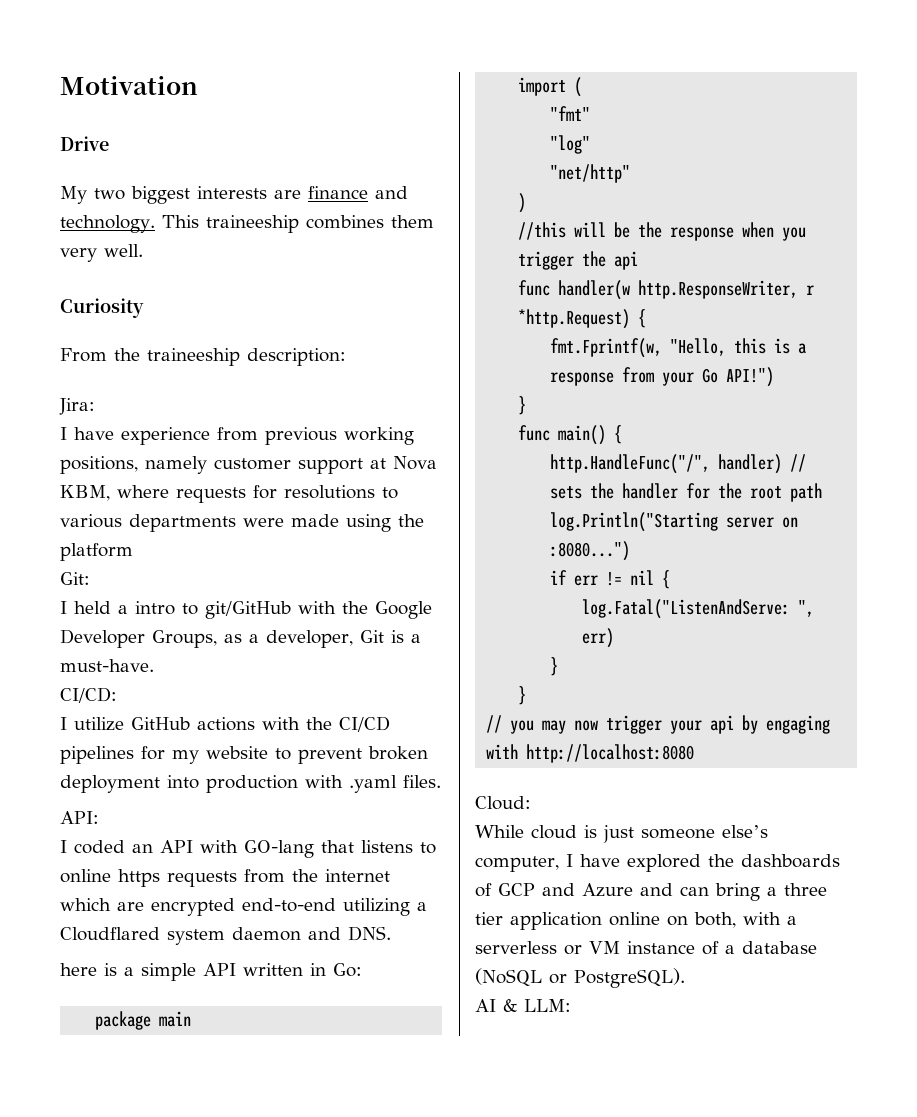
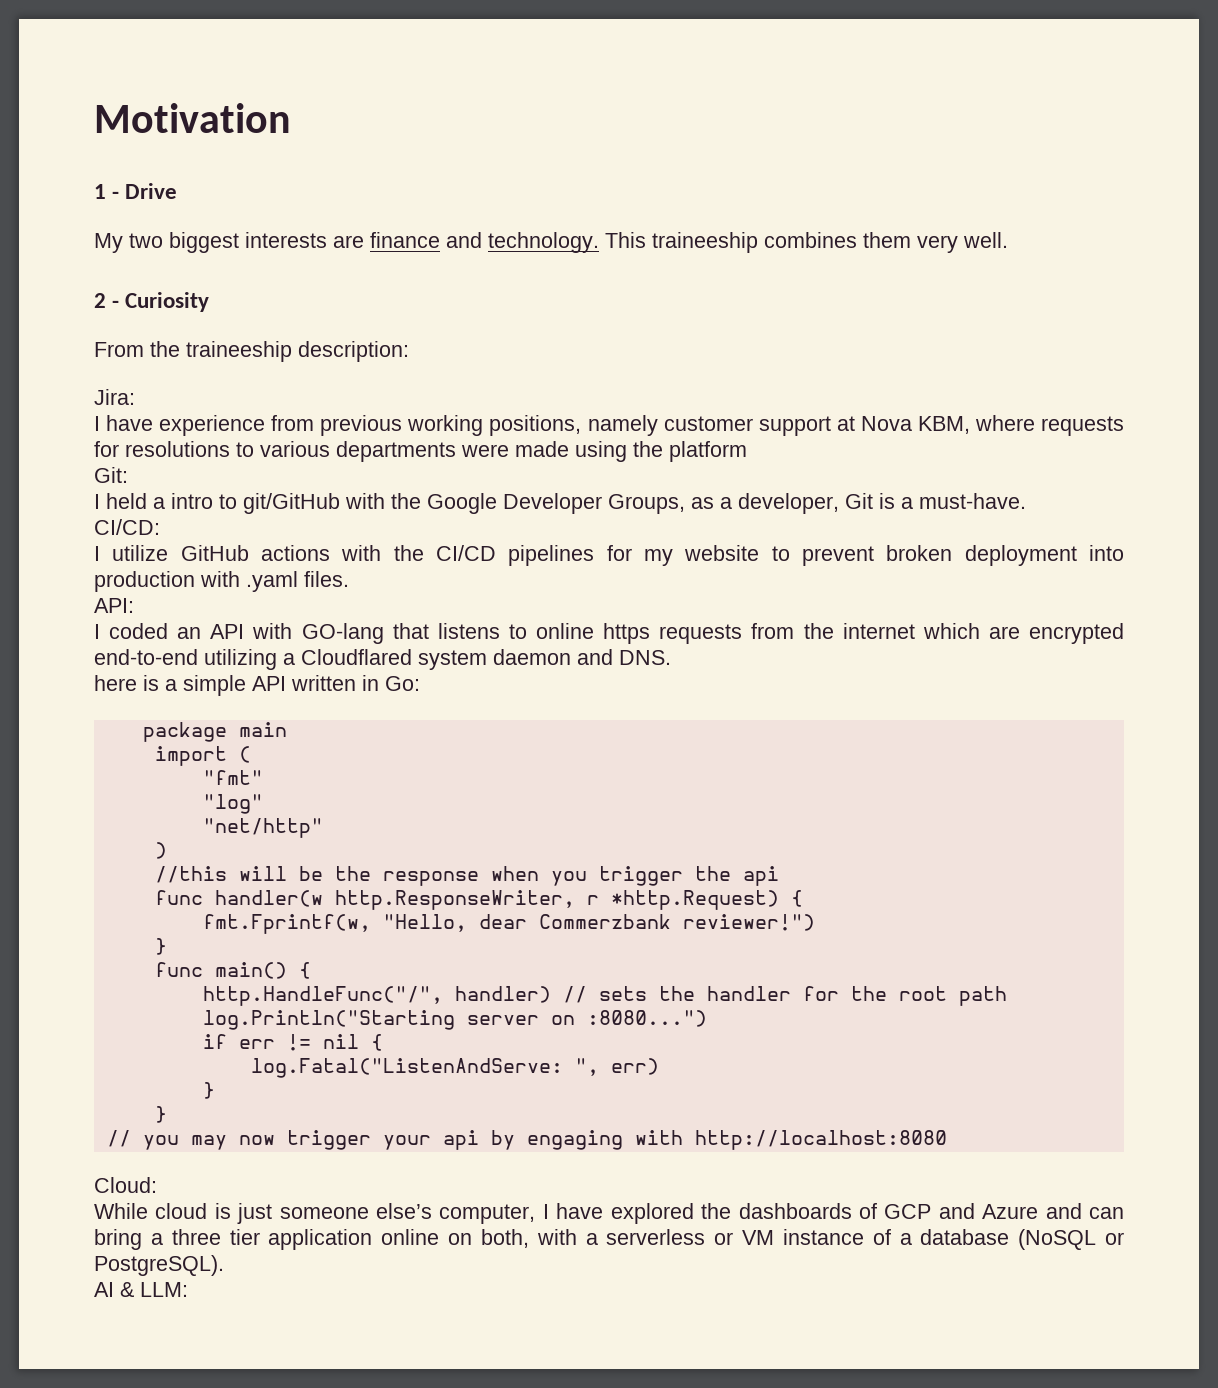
(198, 85) none -> [94,184,120,199] 1 -
(143, 250) none -> [94,293,120,308] 2 -
[734,338,807,354] [550,367,775,387] this is a response from your Go API!") -> [478,914,815,931] dear Commerzbank reviewer!")

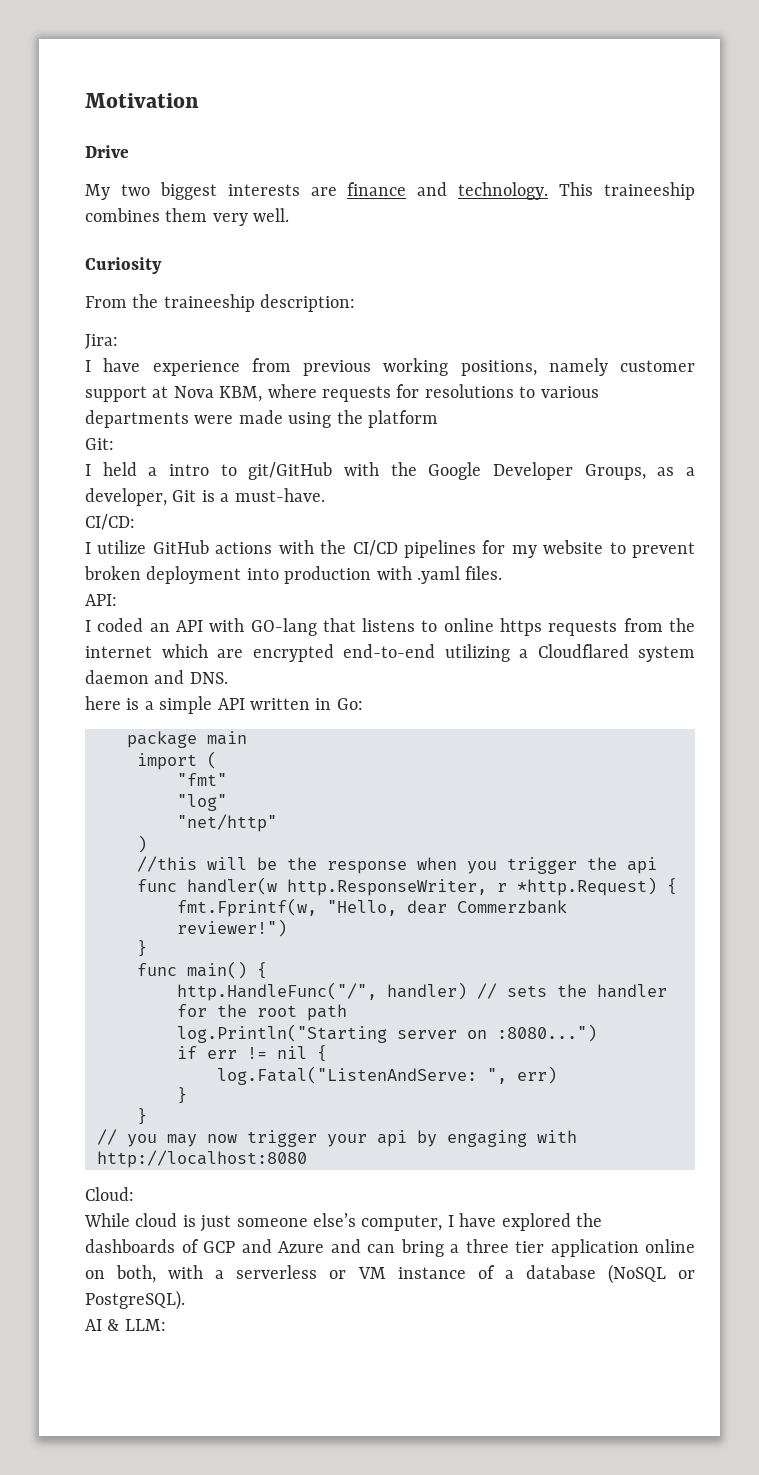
[94,184,120,199] 1 - -> (199, 100) none
[94,293,120,308] 2 - -> (290, 215) none

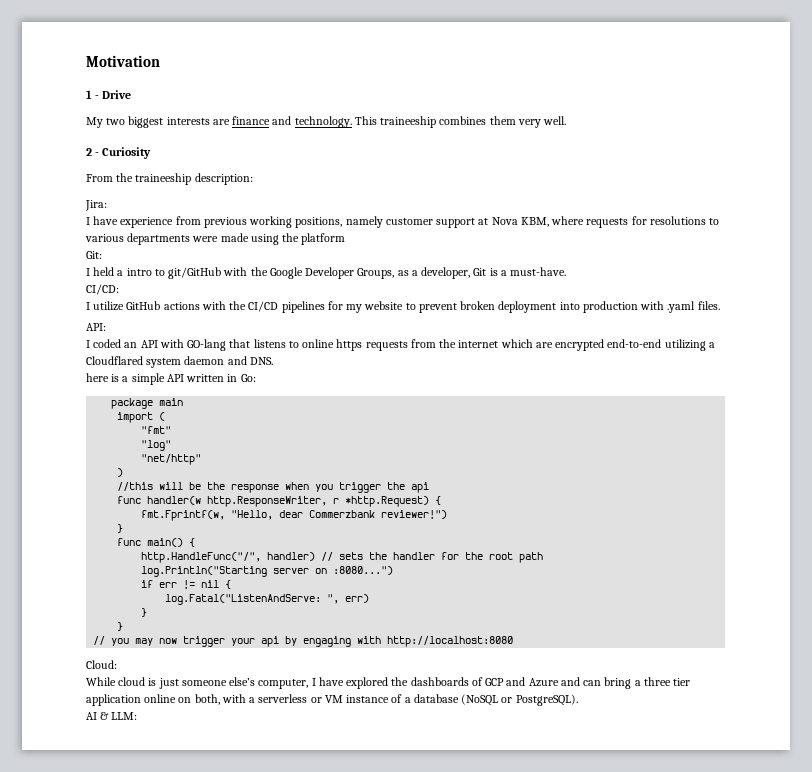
(199, 100) none -> [86,90,100,99] 1 -
(290, 215) none -> [86,148,100,156] 2 -

